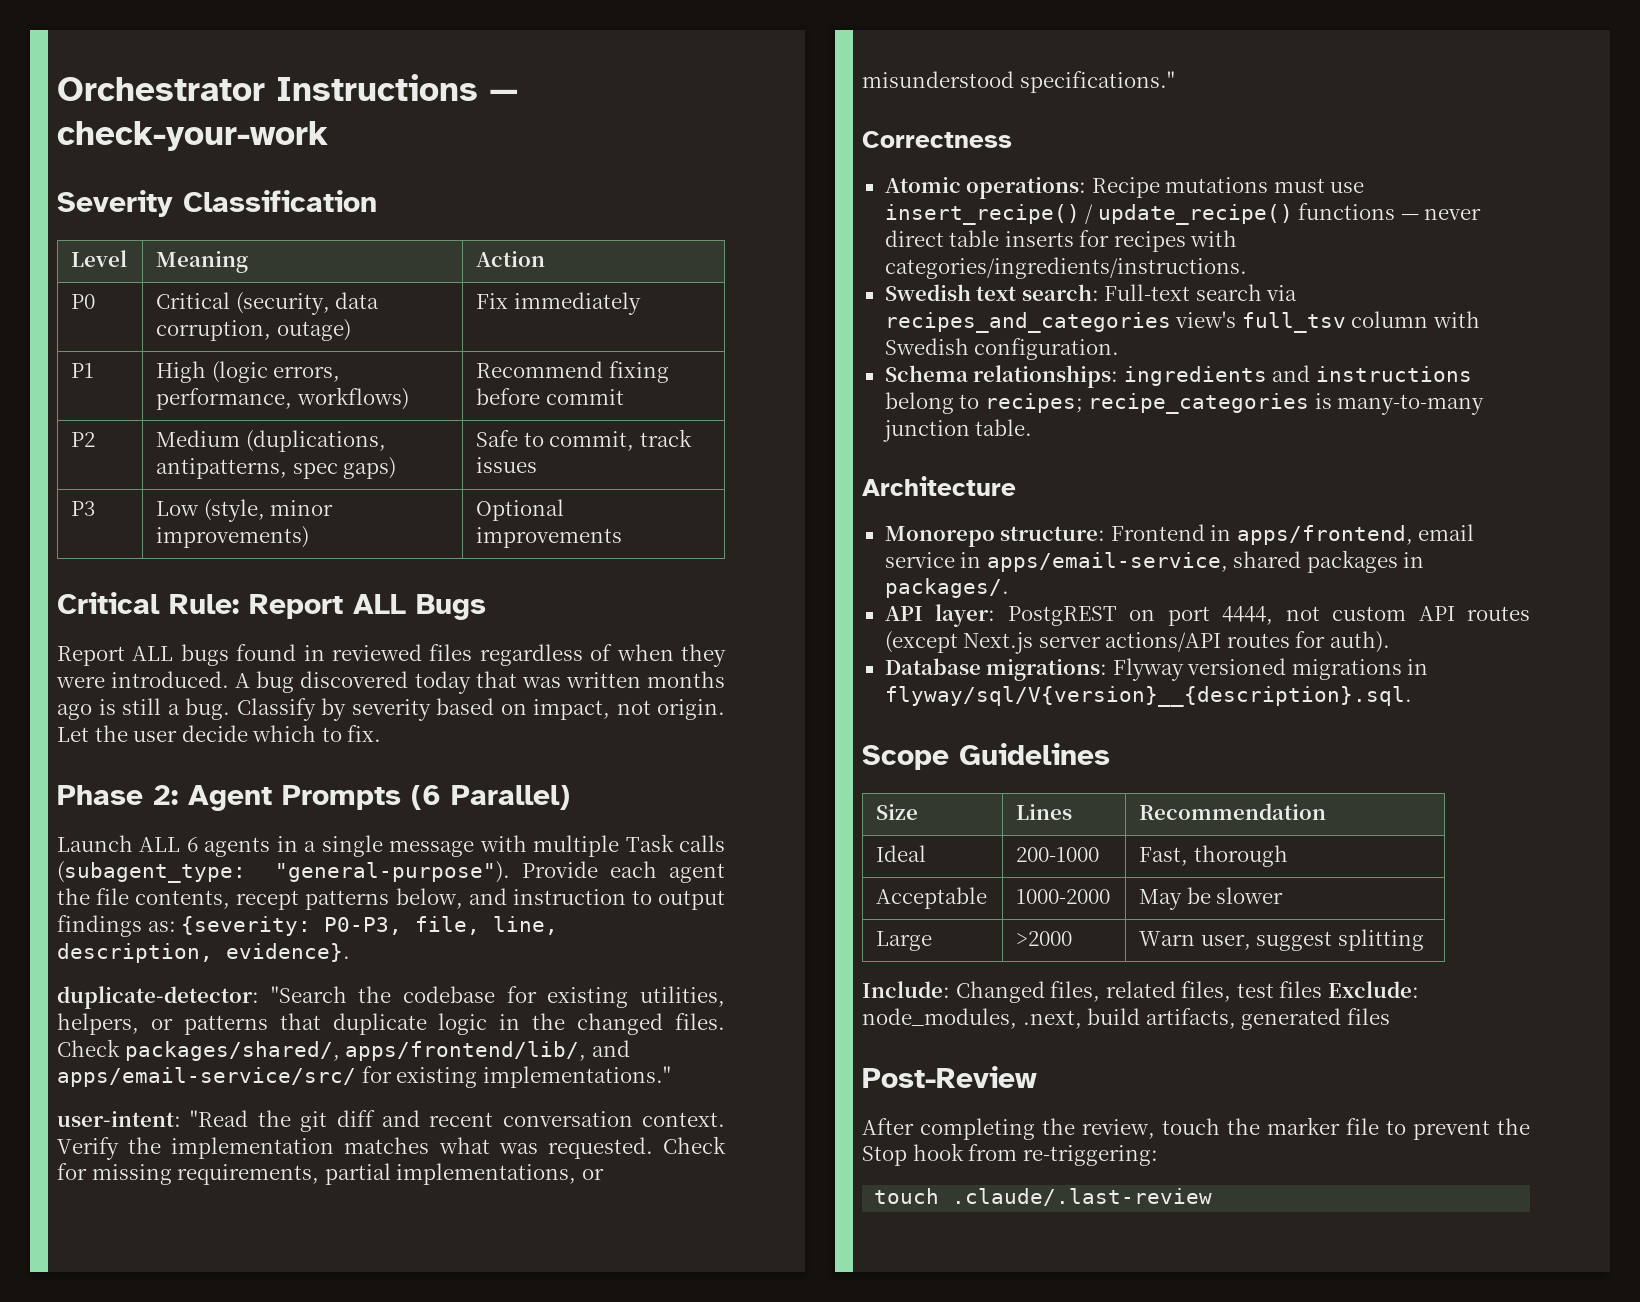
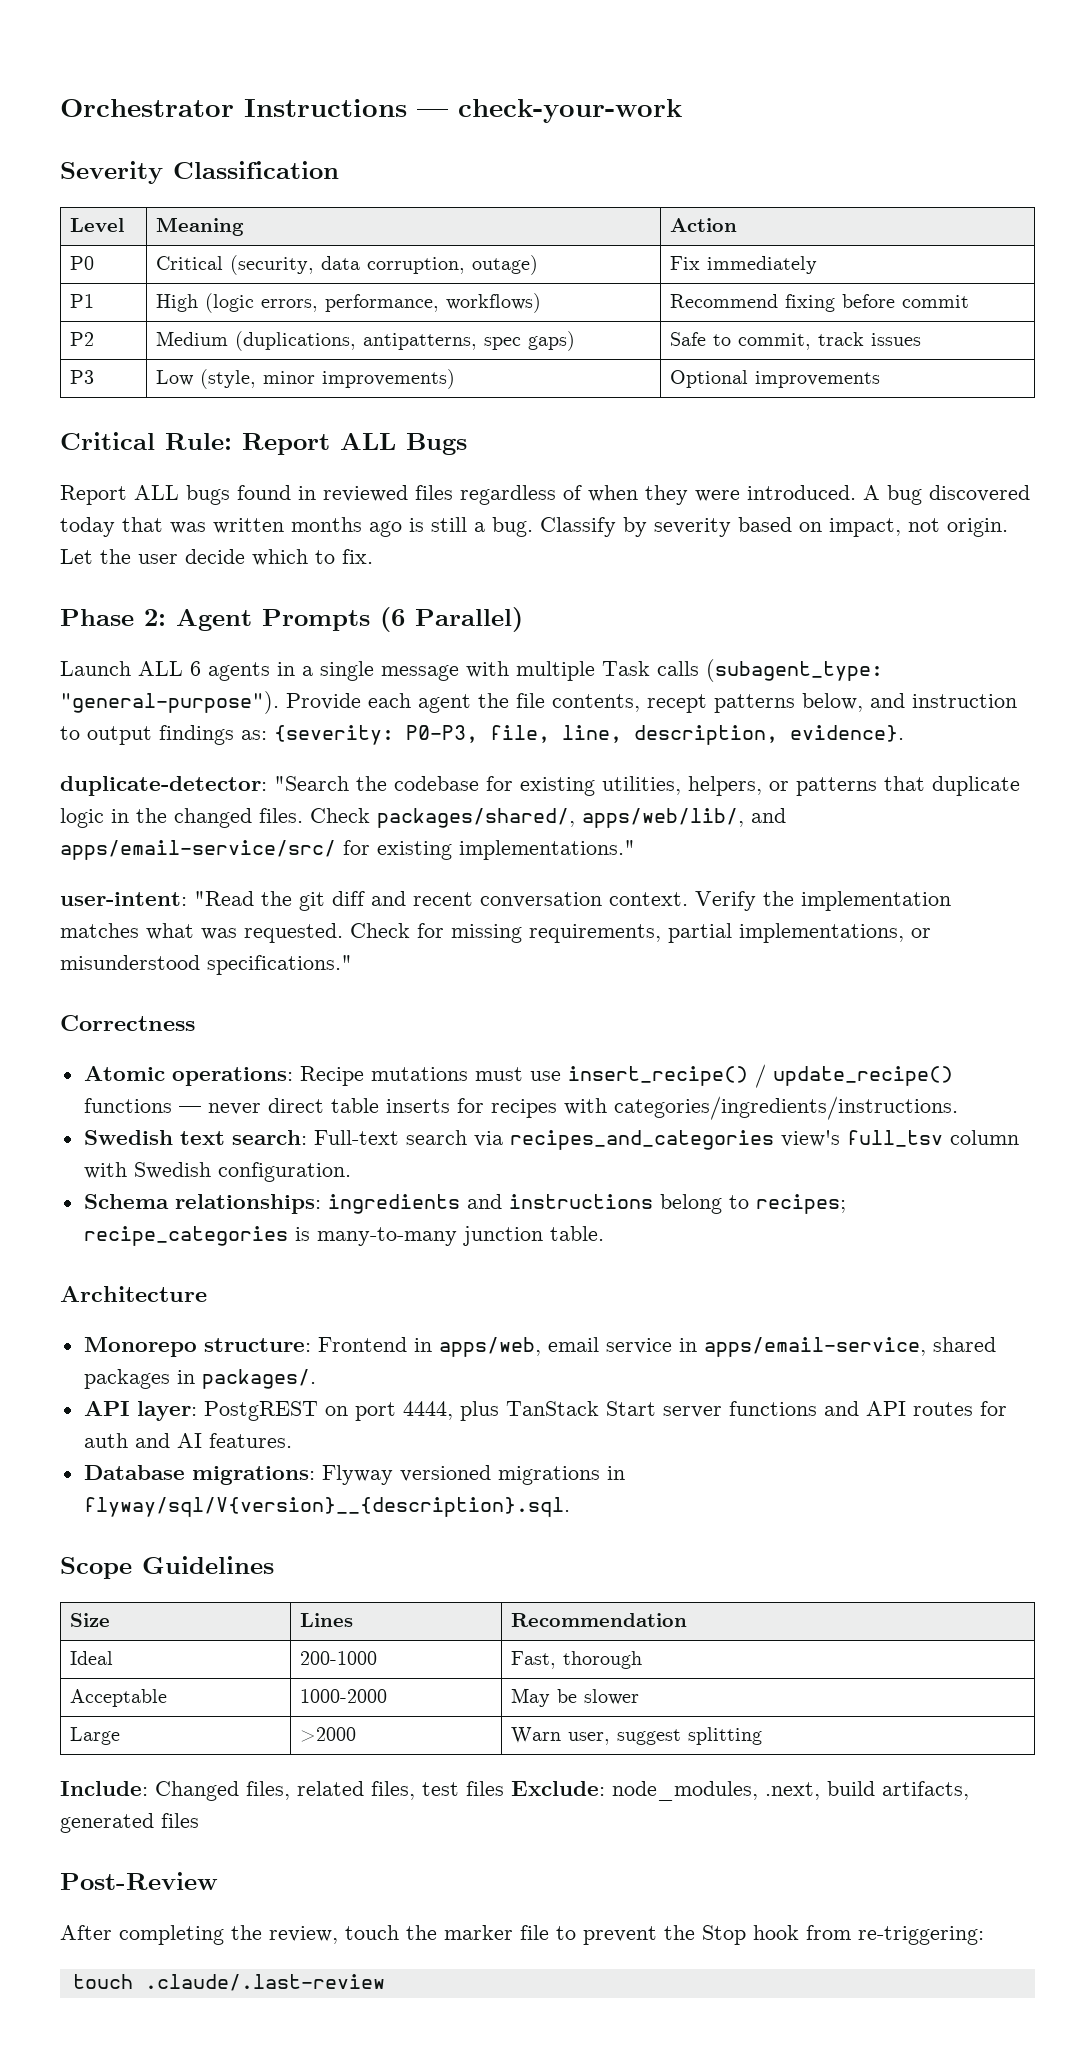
[345,1041,587,1061] apps/frontend/lib/, -> [582,808,744,828] apps/web/lib/,
[1236,525,1413,545] apps/frontend, -> [438,1337,541,1357] apps/web,
[1285,606,1530,621] [884,631,1390,654] not custom API routes (except Next.js server actions/API routes for auth). -> [459,1401,1007,1421] [83,1433,292,1448] plus TanStack Start server functions and API routes for auth and AI features.

